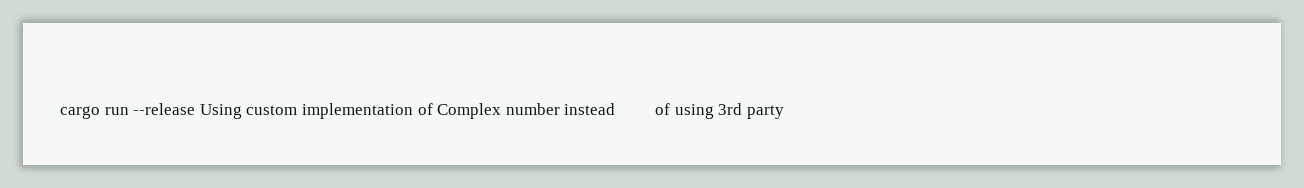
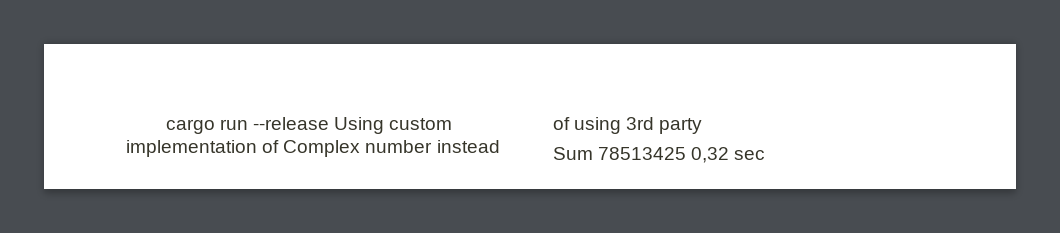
(784, 112) none -> [553,147,766,163] // Sum 78513425 0,32 sec

